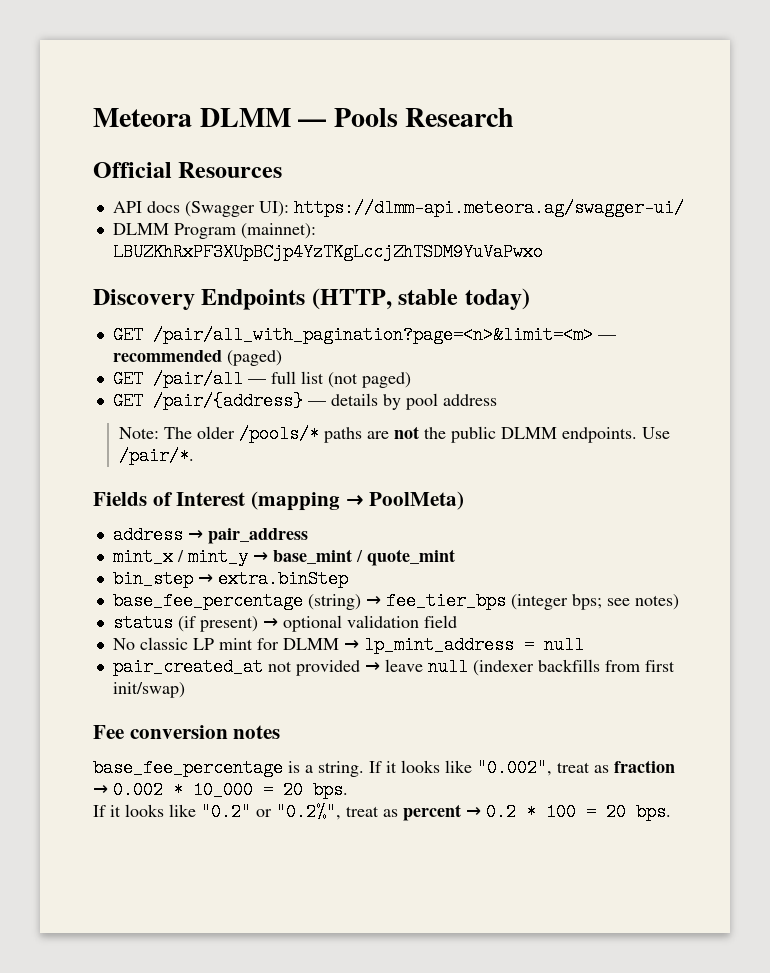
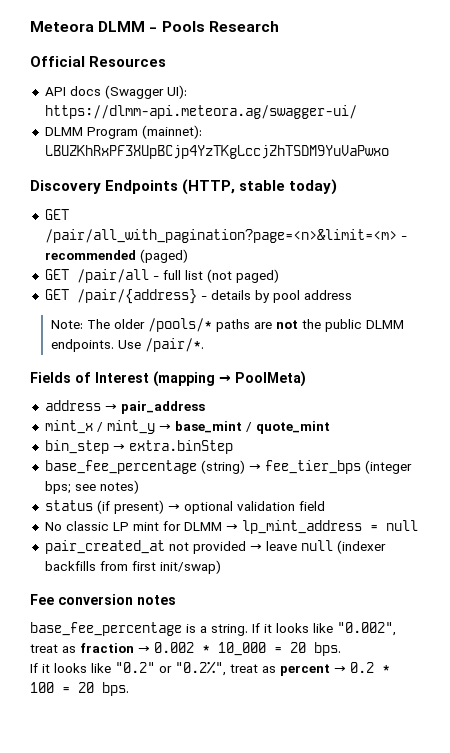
[298,119,327,127] — -> [149,27,158,32] -
[597,335,616,340] — -> [400,236,407,240] -
[247,379,266,384] — -> [152,276,159,280] -
[307,401,326,406] — -> [200,296,207,300] -

